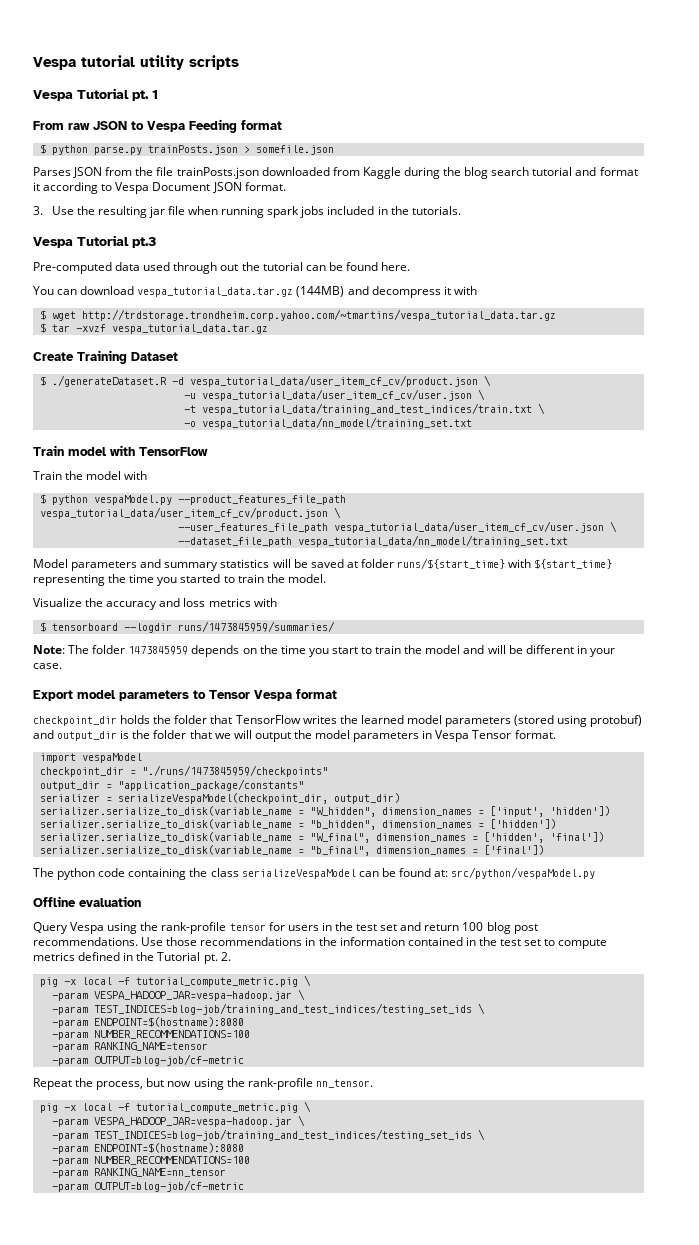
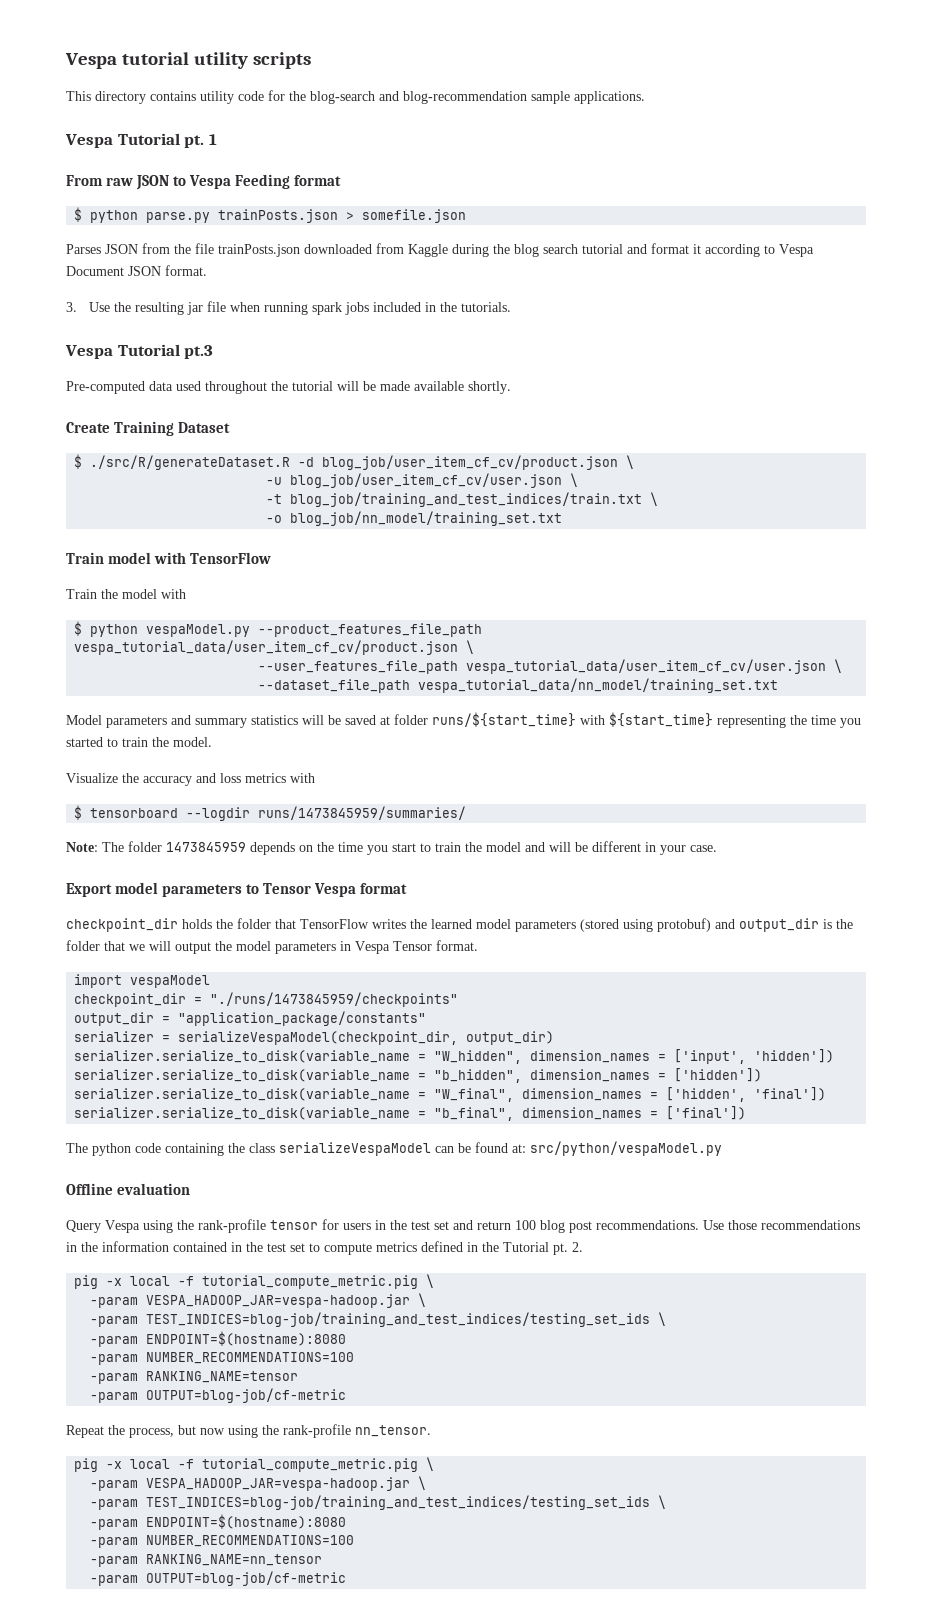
(239, 62) none -> [66,90,645,104] // This directory contains utility code for the blog-search and blog-recommendation sample applications.
[173,262,411,274] [33,286,477,298] [39,309,556,321] [39,323,268,334] through out the tutorial can be found here. // You can download vespa_tutorial_data.tar.gz (144MB) and decompress it with // $ wget http://trdstorage.trondheim.corp.yahoo.com/~tmartins/vespa_tutorial_data.tar.gz // $ tar -xvzf vespa_tutorial_data.tar.gz -> [205,381,511,394] throughout the tutorial will be made available shortly.
[51,375,478,387] ./generateDataset.R -d vespa_tutorial_data/user_item_cf_cv/product.json -> [90,455,619,470] ./src/R/generateDataset.R -d blog_job/user_item_cf_cv/product.json
[201,389,472,401] vespa_tutorial_data/user_item_cf_cv/user.json -> [290,473,563,488] blog_job/user_item_cf_cv/user.json
[201,403,532,415] vespa_tutorial_data/training_and_test_indices/train.txt -> [290,492,643,507] blog_job/training_and_test_indices/train.txt
[201,417,472,429] vespa_tutorial_data/nn_model/training_set.txt -> [290,511,563,526] blog_job/nn_model/training_set.txt

